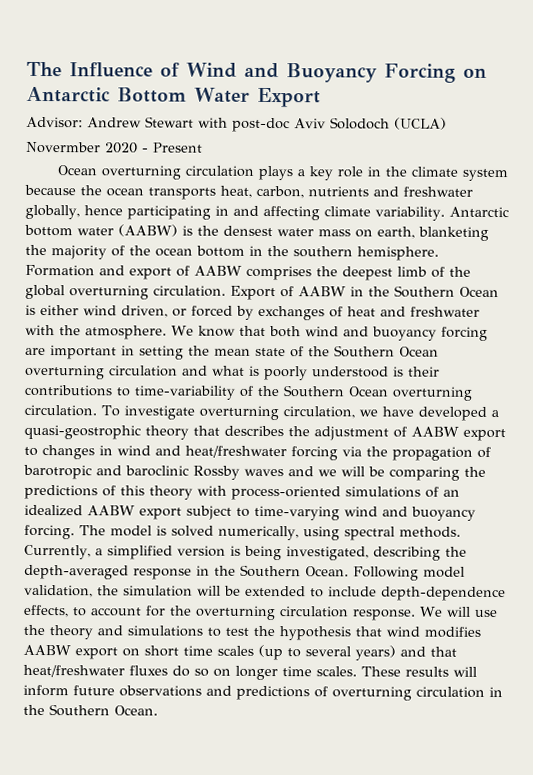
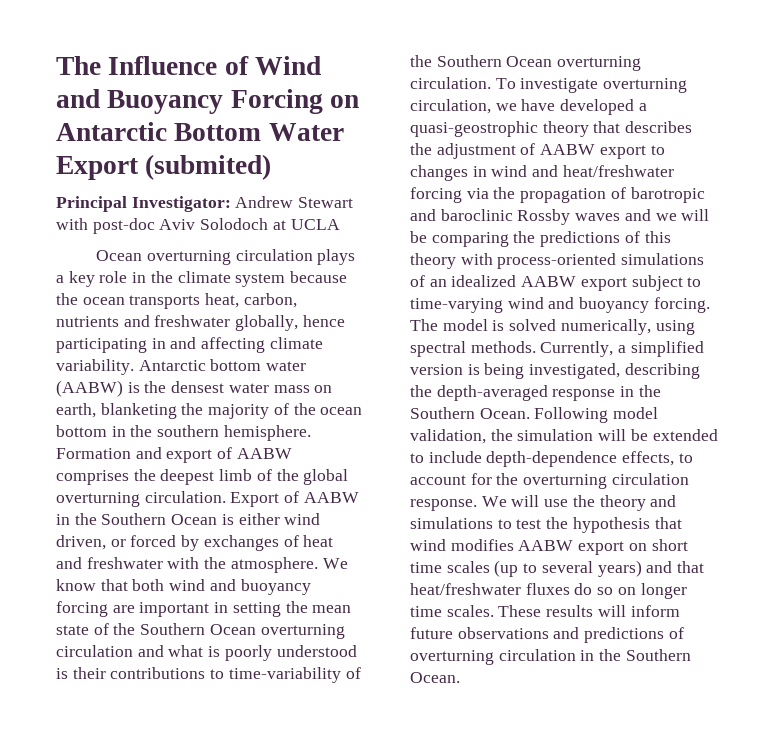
[26,116,83,129] // Advisor: -> [145,154,272,180] [56,196,231,212] (submited) // Principal Investigator:
[393,117,447,130] [26,141,203,154] (UCLA) // Novermber 2020 - Present -> [272,219,340,230] at UCLA

